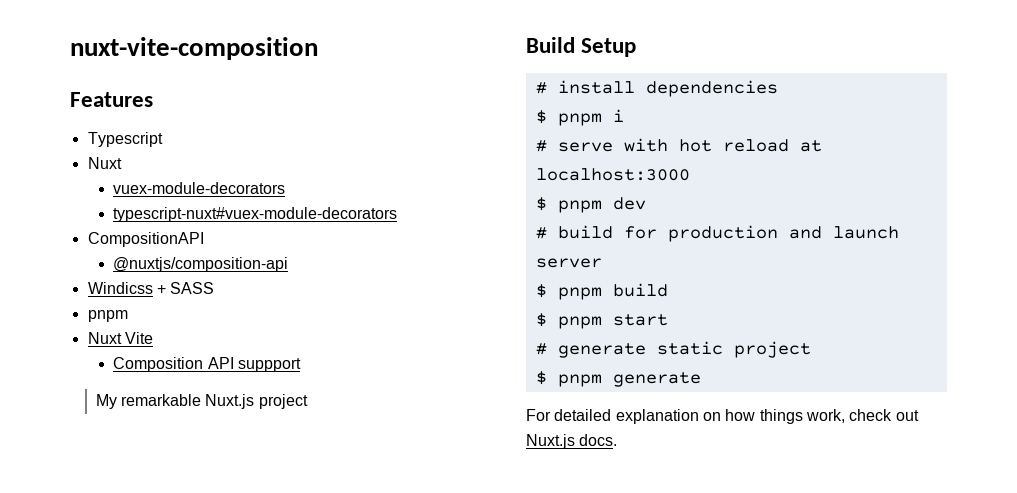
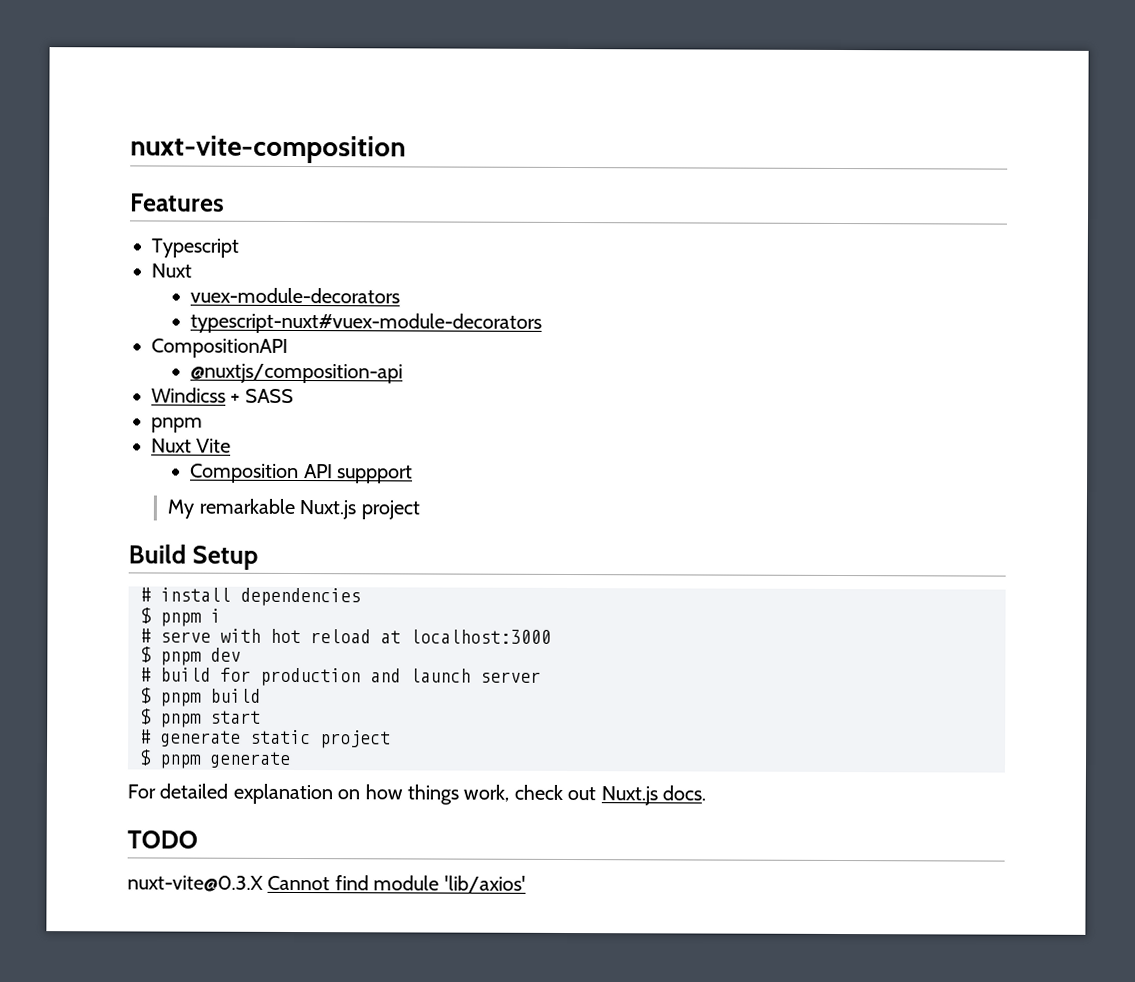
(618, 440) none -> [127,830,198,849] [127,875,526,893] // TODO // nuxt-vite@0.3.X Cannot find module 'lib/axios'

